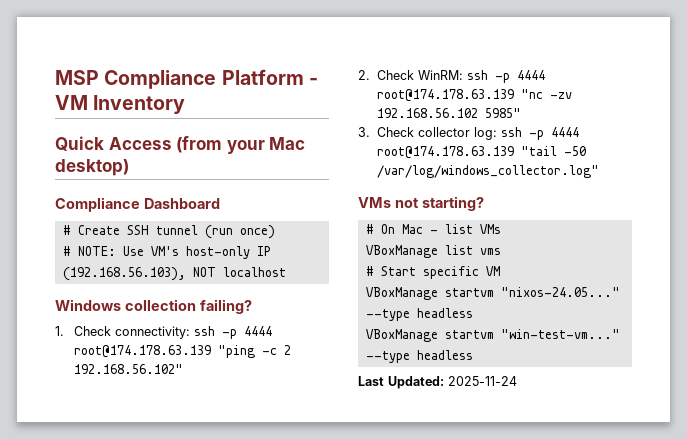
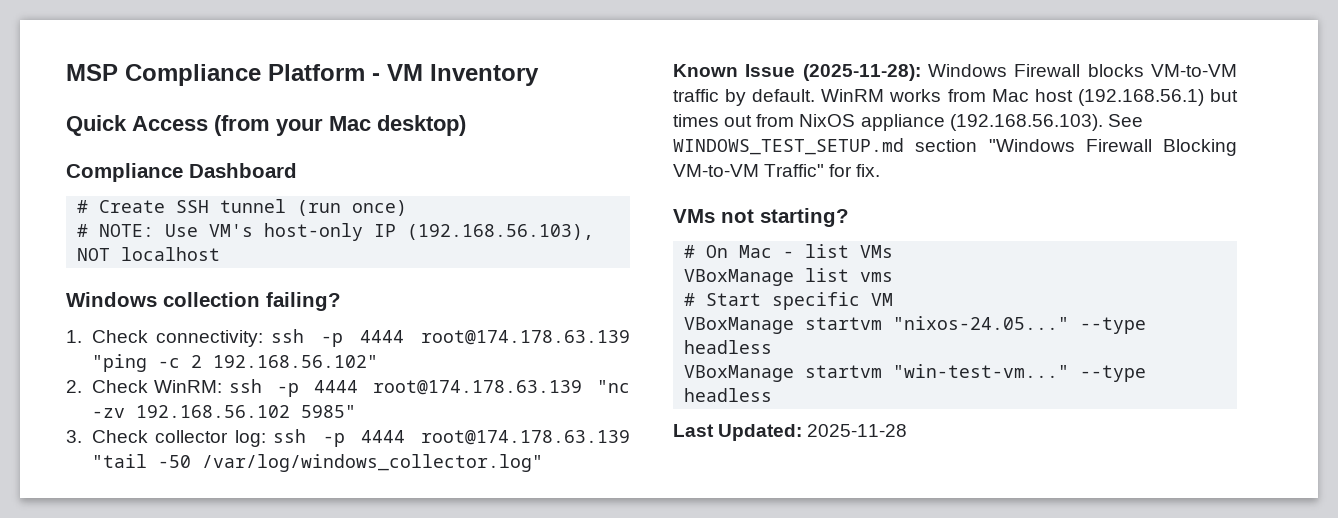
(600, 171) none -> [673,64,1237,81] [673,89,1238,106] [673,114,1143,131] [673,138,1237,156] [673,164,881,177] // Known Issue (2025-11-28): Windows Firewall blocks VM-to-VM traffic by default. WinRM works from Mac host (192.168.56.1) but times out from NixOS appliance (192.168.56.103). See WINDOWS_TEST_SETUP.md section "Windows Firewall Blocking VM-to-VM Traffic" for fix.
[448,376,517,386] 2025-11-24 -> [807,424,908,437] 2025-11-28

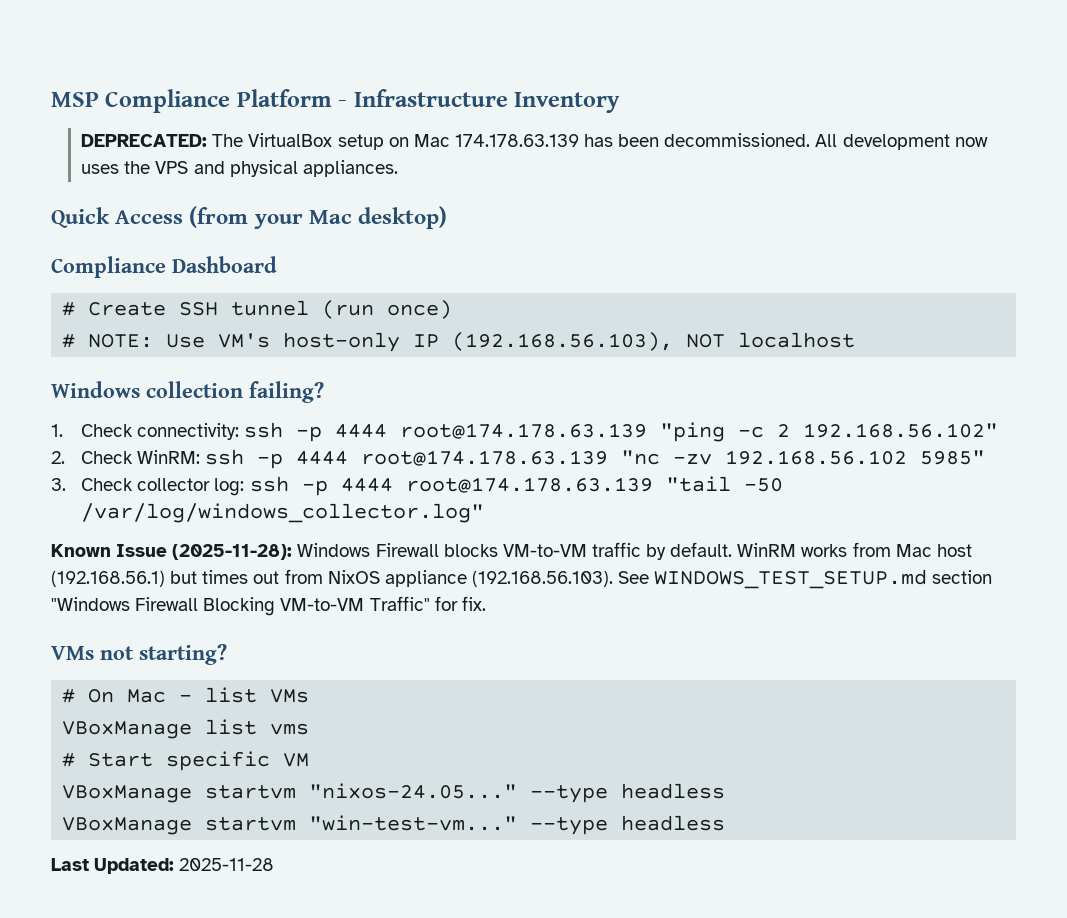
[387,64,423,81] VM -> [353,89,508,107] Infrastructure
(539, 75) none -> [81,133,988,150] [81,160,398,177] // DEPRECATED: The VirtualBox setup on Mac 174.178.63.139 has been decommissioned. All development now uses the VPS and physical appliances.

